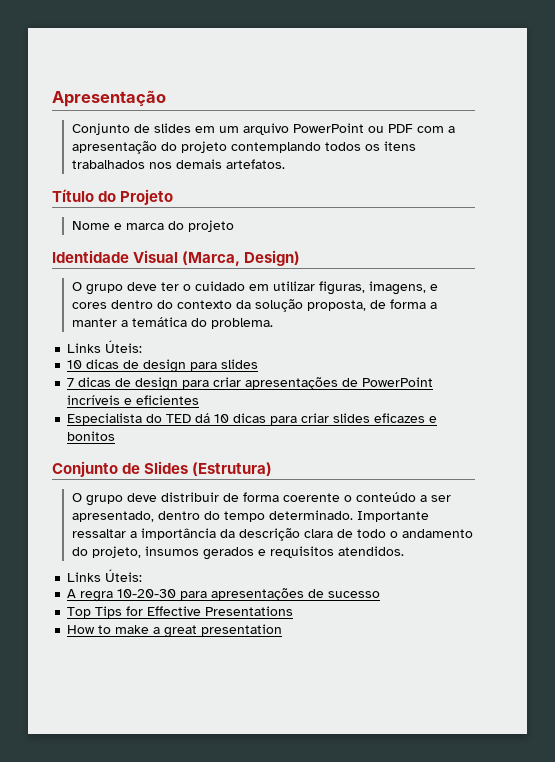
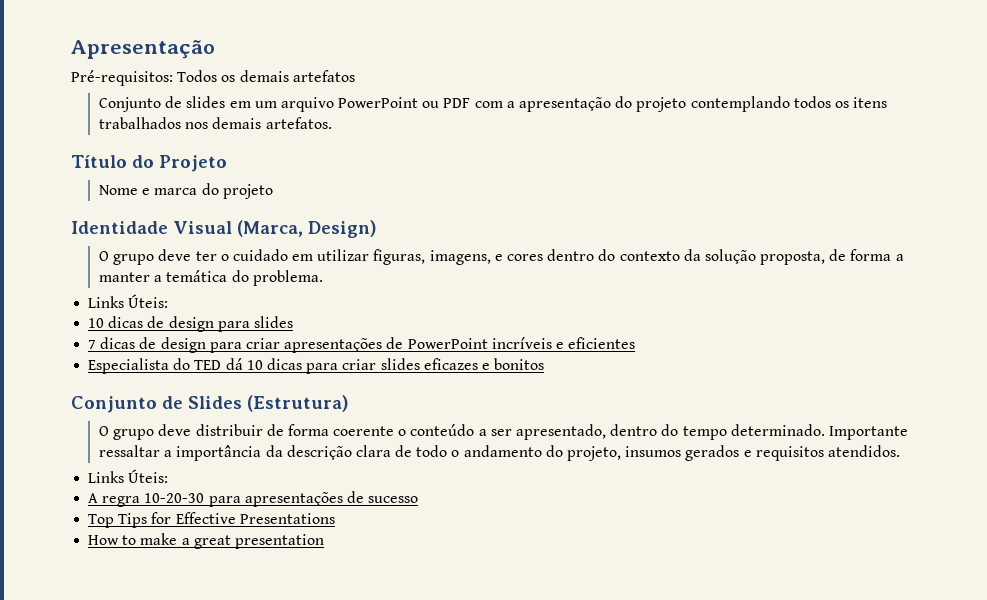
(166, 98) none -> [71,70,355,86] // Pré-requisitos: Todos os demais artefatos

